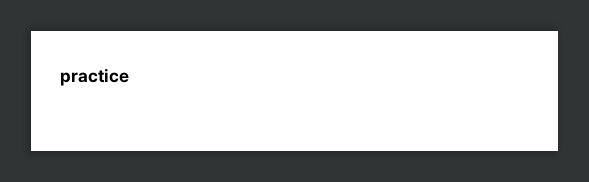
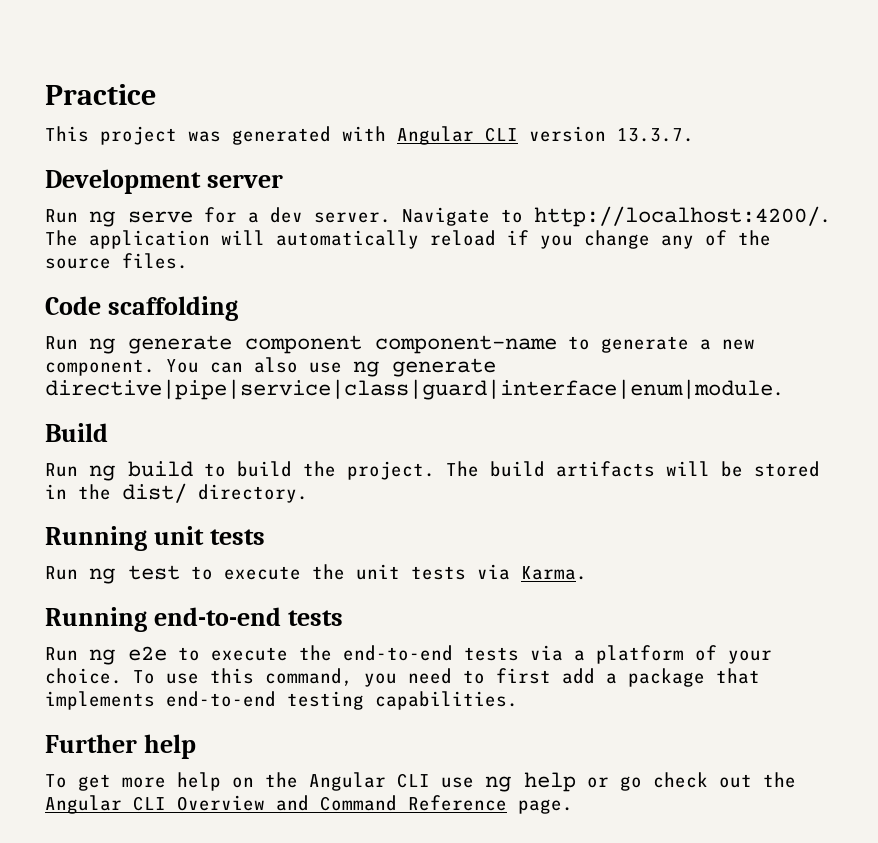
[60,68,129,86] practice -> [45,84,156,105] [45,126,694,145] [45,169,283,194] [45,206,831,227] [45,230,771,249] [45,253,188,269] [45,296,238,321] [45,335,755,354] [45,357,496,377] [45,379,784,400] [45,423,108,442] [45,461,820,481] [45,483,308,503] [45,526,265,551] [45,564,587,584] [45,607,343,632] [45,645,772,665] [45,668,760,687] [45,691,518,710] [45,734,196,759] [45,772,796,792] [45,795,573,814] Practice // This project was generated with Angular CLI version 13.3.7. // Development server // Run ng serve for a dev server. Navigate to http://localhost:4200/. The application will automatically reload if you change any of the source files. // Code scaffolding // Run ng generate component component-name to generate a new component. You can also use ng generate directive|pipe|service|class|guard|interface|enum|module. // Build // Run ng build to build the project. The build artifacts will be stored in the dist/ directory. // Running unit tests // Run ng test to execute the unit tests via Karma. // Running end-to-end tests // Run ng e2e to execute the end-to-end tests via a platform of your choice. To use this command, you need to first add a package that implements end-to-end testing capabilities. // Further help // To get more help on the Angular CLI use ng help or go check out the Angular CLI Overview and Command Reference page.

